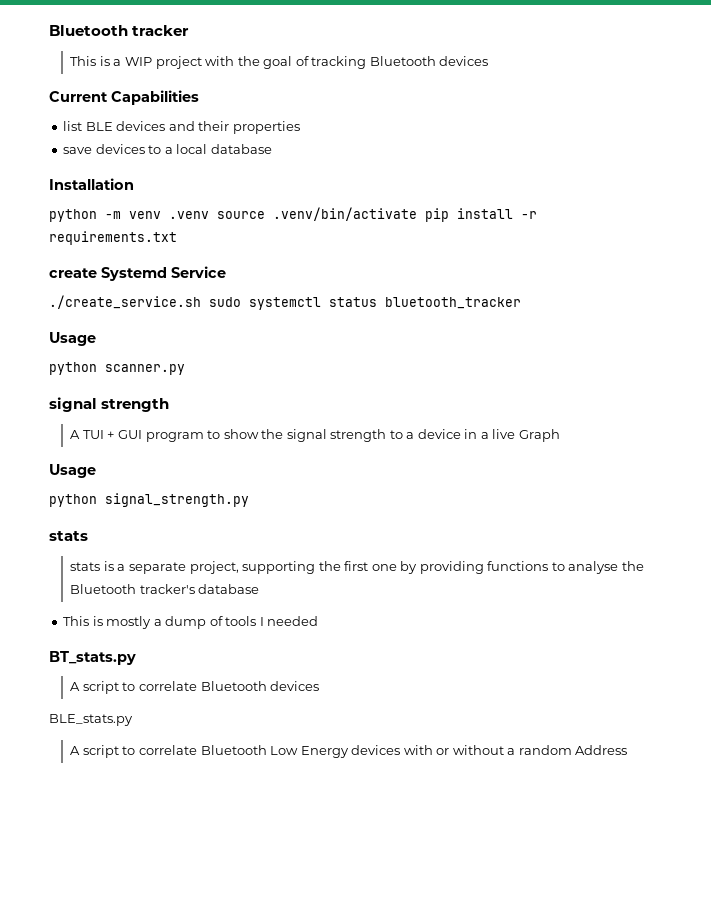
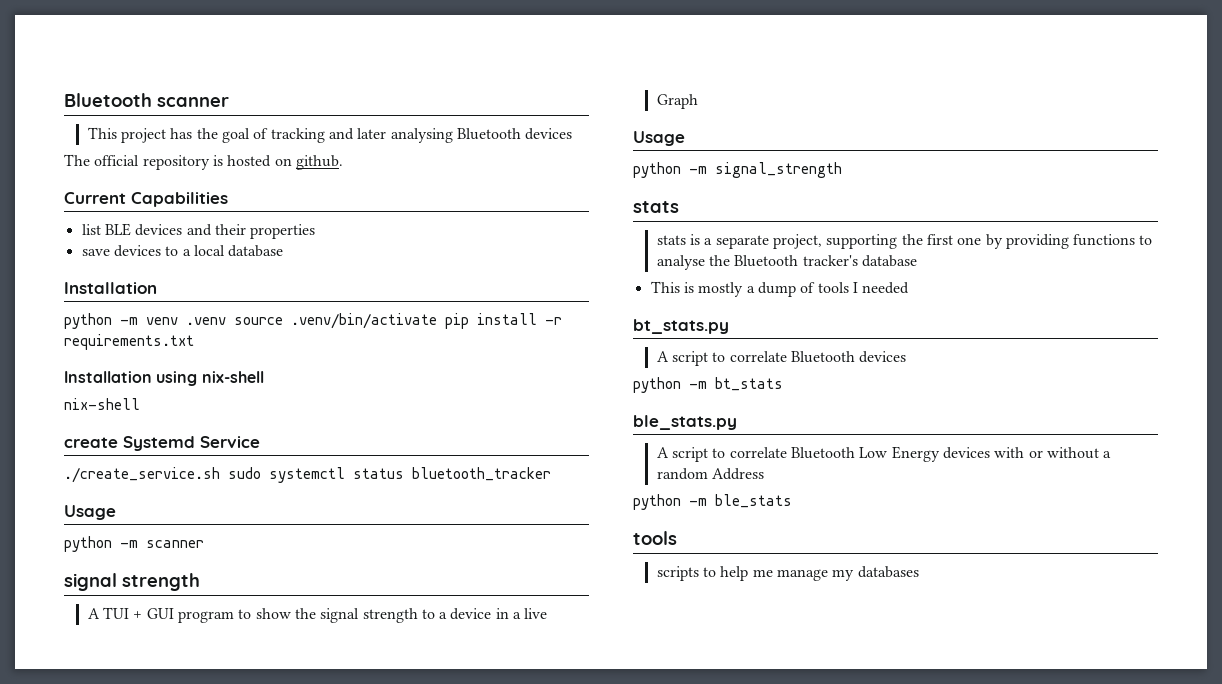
[49,25,190,36] [70,56,235,69] Bluetooth tracker // This is a WIP project with -> [64,93,229,107] [87,127,193,143] Bluetooth scanner // This project has
[369,56,489,66] Bluetooth devices -> [328,128,573,143] [64,154,343,170] and later analysing Bluetooth devices // The official repository is hosted on github.
(177, 238) none -> [64,371,264,386] [64,398,140,410] // Installation using nix-shell // nix-shell
[105,364,185,375] scanner.py -> [120,540,204,548] -m scanner
[105,493,249,507] signal_strength.py -> [689,162,842,178] -m signal_strength
[49,651,136,665] BT_stats.py -> [633,319,729,334] bt_stats.py
[49,714,133,726] BLE_stats.py -> [633,377,783,393] [633,415,737,430] python -m bt_stats // ble_stats.py
(628, 750) none -> [633,494,792,510] [633,531,677,545] [656,566,919,581] // python -m ble_stats // tools // scripts to help me manage my databases

